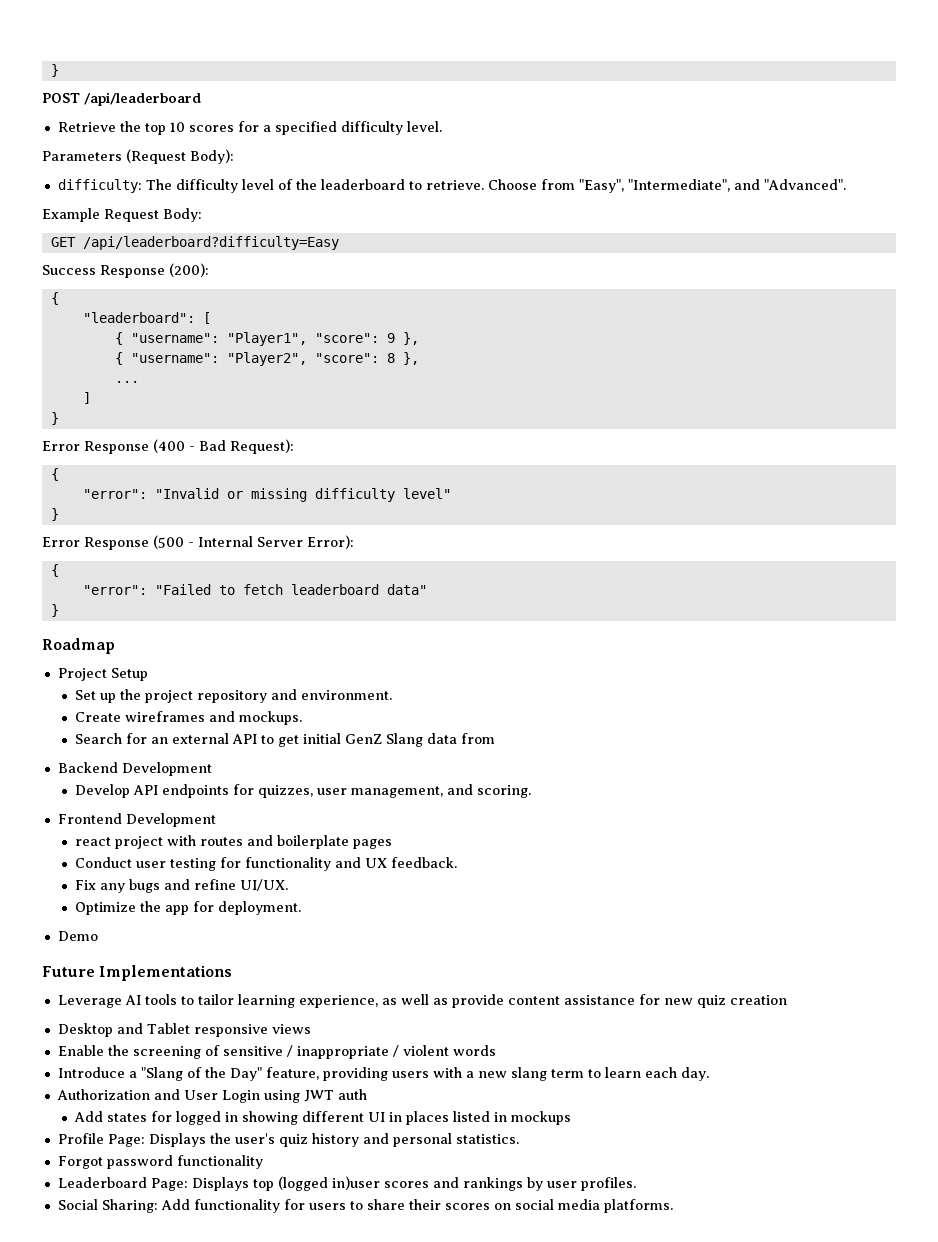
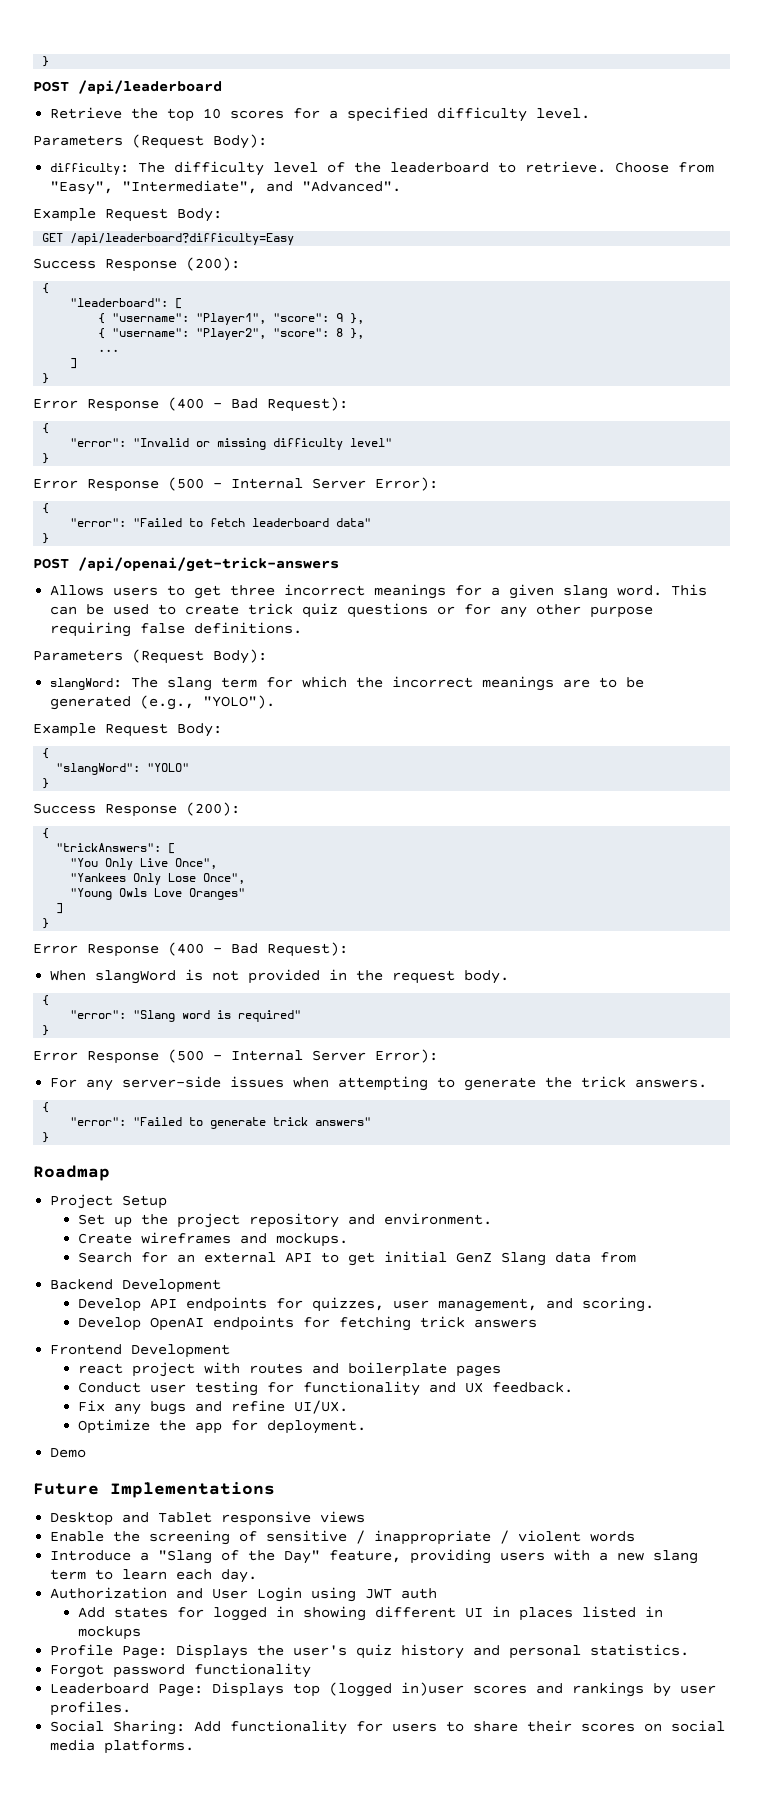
(59, 610) none -> [33,557,339,572] [50,584,708,599] [50,603,654,618] [50,622,303,637] [33,649,267,664] [50,676,645,691] [50,695,276,710] [33,723,222,737] [42,748,50,759] [56,763,190,775] [42,778,50,789] [33,802,240,817] [42,828,50,839] [56,843,176,854] [70,858,218,870] [70,873,246,885] [70,888,246,900] [56,903,64,914] [42,918,50,929] [33,942,348,957] [50,969,510,984] [42,995,50,1006] [70,1010,302,1022] [42,1025,50,1036] [33,1049,438,1064] [50,1076,708,1091] [42,1102,50,1113] [70,1117,372,1129] [42,1132,50,1143] // POST /api/openai/get-trick-answers // Allows users to get three incorrect meanings for a given slang word. This can be used to create trick quiz questions or for any other purpose requiring false definitions. // Parameters (Request Body): // slangWord: The slang term for which the incorrect meanings are to be generated (e.g., "YOLO"). // Example Request Body: // { // "slangWord": "YOLO" // } // Success Response (200): // { // "trickAnswers": [ // "You Only Live Once", // "Yankees Only Lose Once", // "Young Owls Love Oranges" // ] // } // Error Response (400 - Bad Request): // When slangWord is not provided in the request body. // { // "error": "Slang word is required" // } // Error Response (500 - Internal Server Error): // For any server-side issues when attempting to generate the trick answers. // { // "error": "Failed to generate trick answers" // }
(532, 791) none -> [78,1316,538,1331] // Develop OpenAI endpoints for fetching trick answers
[57,994,787,1008] // Leverage AI tools to tailor learning experience, as well as provide content assistance for new quiz creation -> (275, 1490) none

